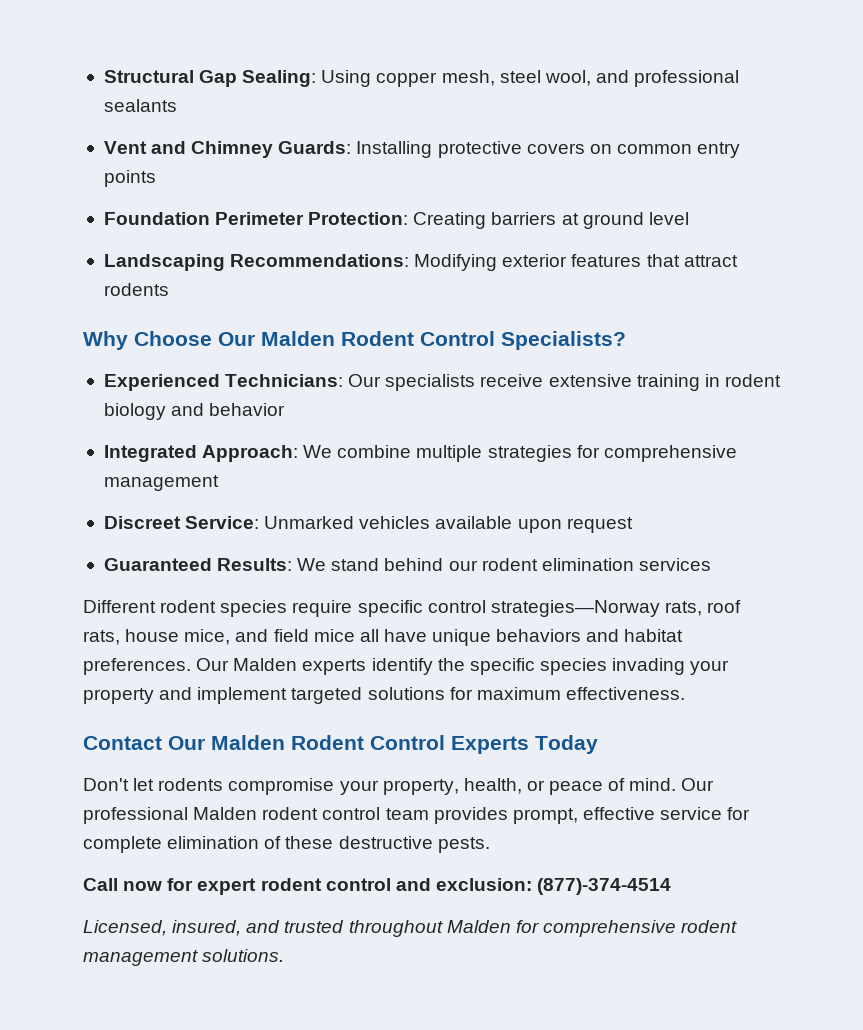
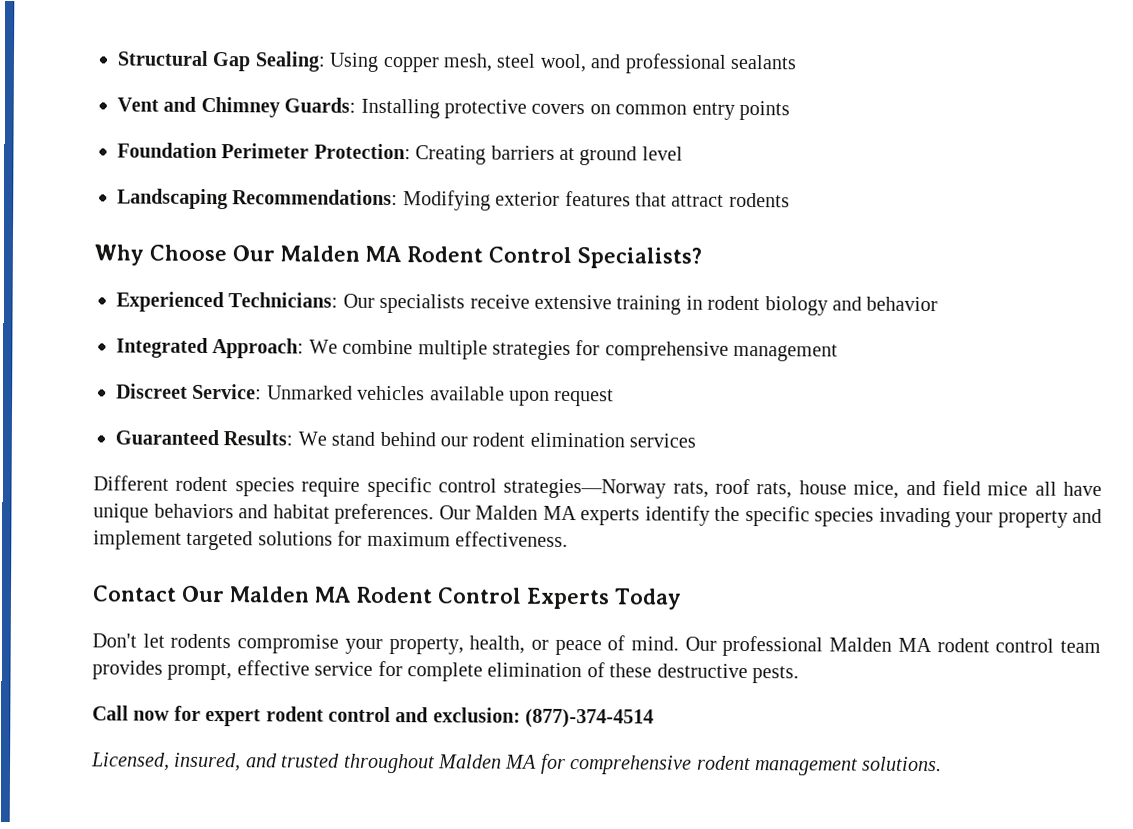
(335, 338) none -> [365,245,402,263] MA
(298, 664) none -> [542,505,577,521] MA
(285, 742) none -> [314,586,352,603] MA
(258, 813) none -> [897,637,932,653] MA
(511, 926) none -> [505,754,538,769] MA

